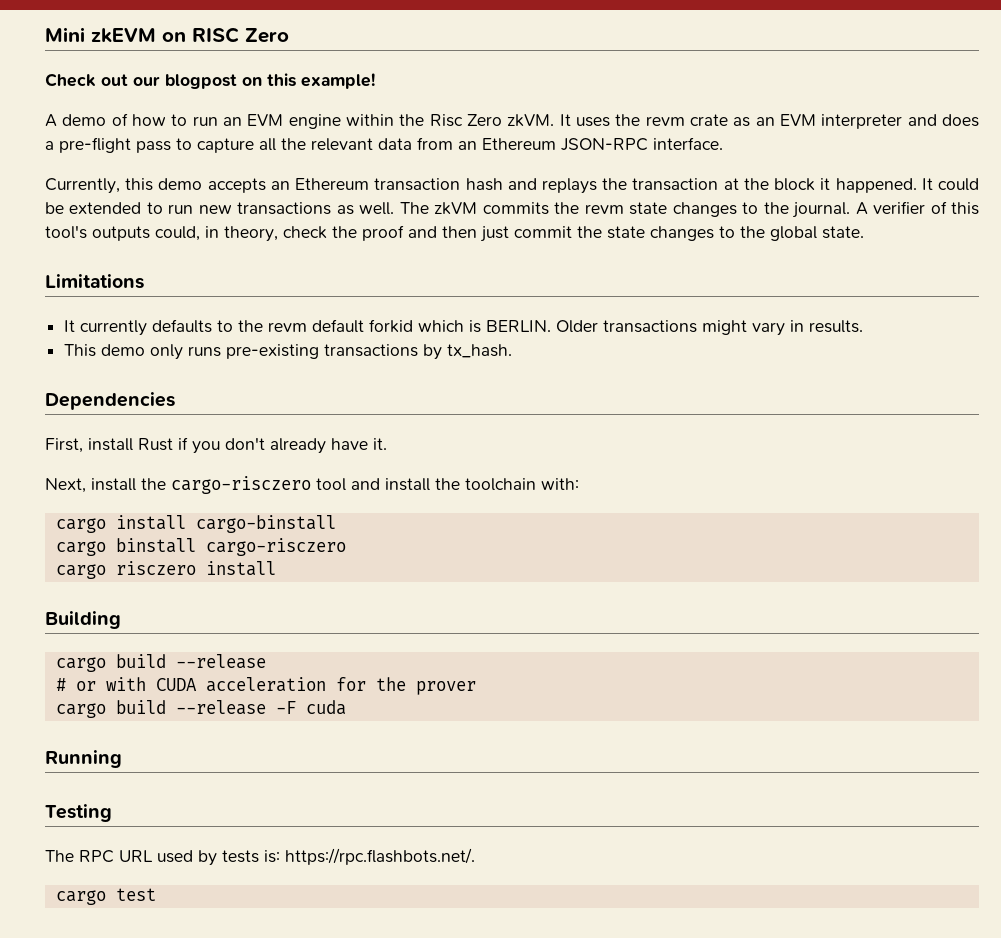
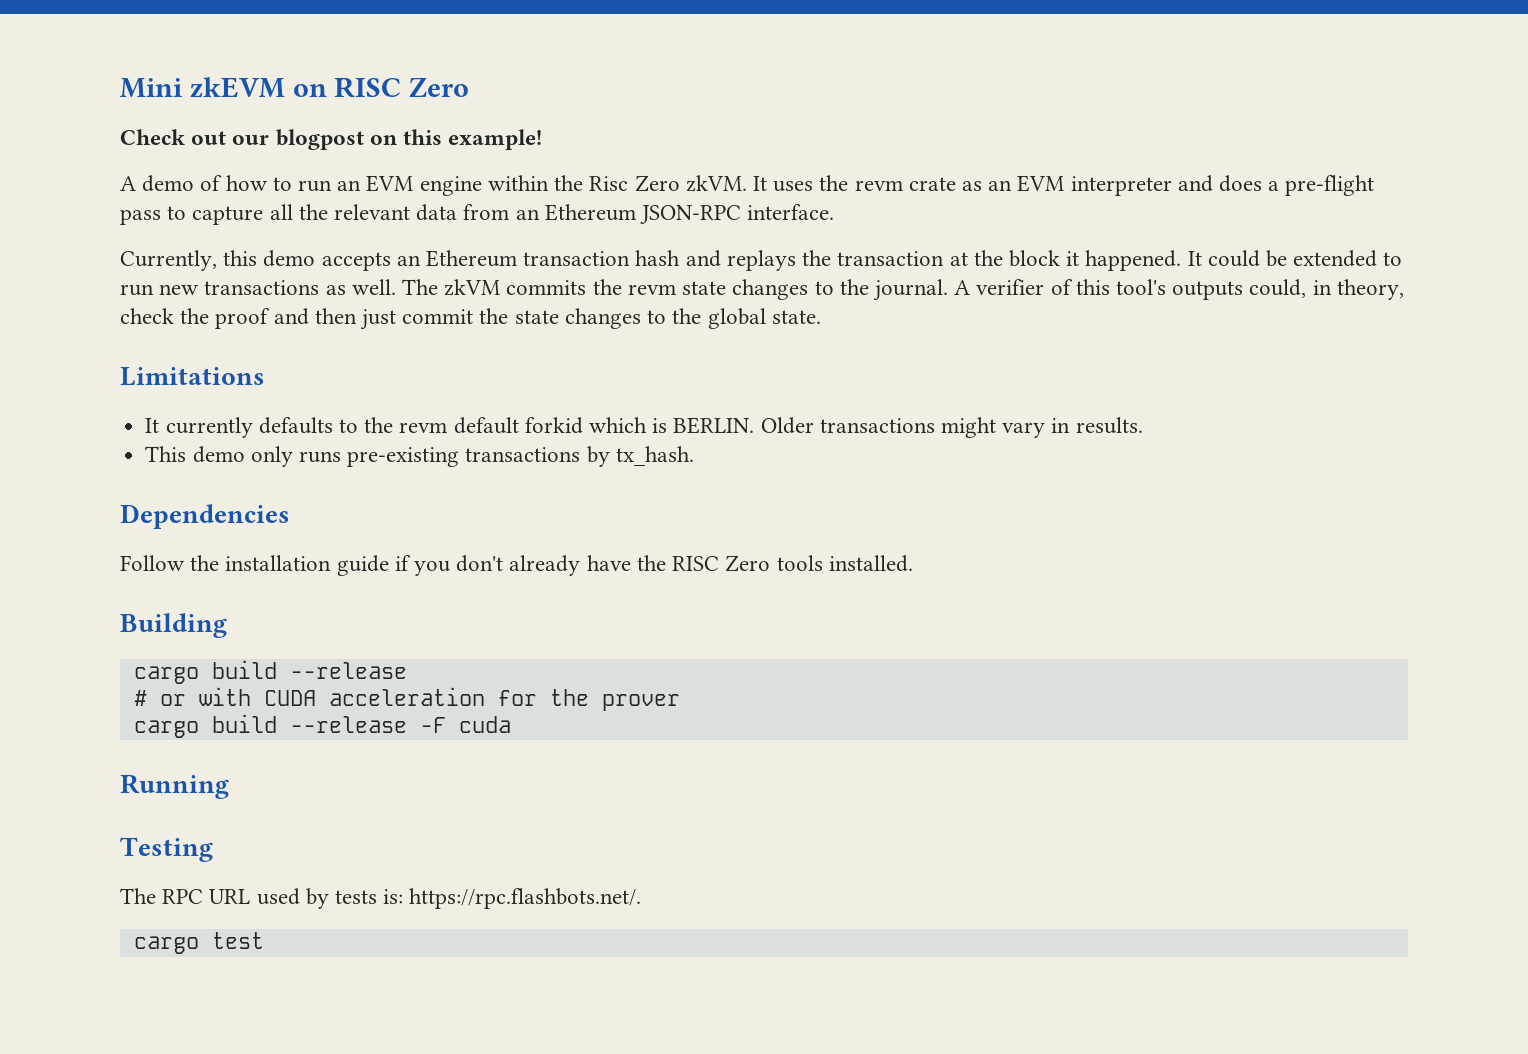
[45,438,173,453] First, install Rust -> [120,555,389,576] Follow the installation guide
[373,438,387,450] [45,476,579,494] [55,515,336,533] [55,538,346,556] [55,561,276,579] it. // Next, install the cargo-risczero tool and install the toolchain with: // cargo install cargo-binstall // cargo binstall cargo-risczero // cargo risczero install -> [636,555,913,572] the RISC Zero tools installed.

